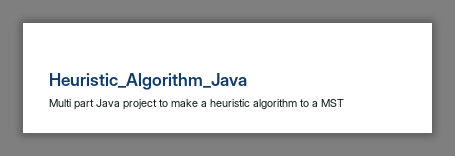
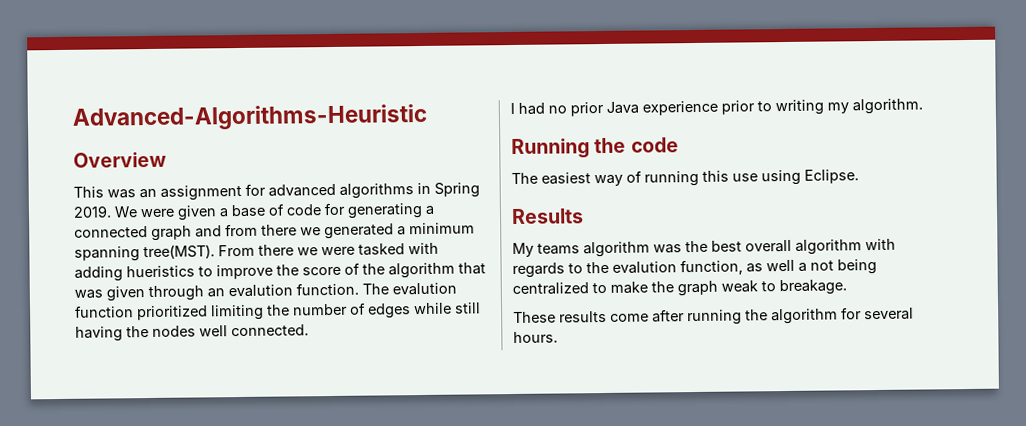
[49,73,247,90] [49,99,344,110] Heuristic_Algorithm_Java // Multi part Java project to make a heuristic algorithm to a MST -> [72,103,428,131] [73,151,167,168] [73,182,480,201] [73,202,435,221] [74,222,475,241] [74,242,439,262] [74,262,486,282] [74,282,457,302] [74,302,481,321] [75,324,309,342] [510,98,923,117] [511,137,679,160] [511,169,859,187] [511,208,584,225] [512,238,896,258] [512,259,877,279] [512,279,847,297] [513,307,914,326] [513,331,558,344] Advanced-Algorithms-Heuristic // Overview // This was an assignment for advanced algorithms in Spring 2019. We were given a base of code for generating a connected graph and from there we generated a minimum spanning tree(MST). From there we were tasked with adding hueristics to improve the score of the algorithm that was given through an evalution function. The evalution function prioritized limiting the number of edges while still having the nodes well connected. // I had no prior Java experience prior to writing my algorithm. // Running the code // The easiest way of running this use using Eclipse. // Results // My teams algorithm was the best overall algorithm with regards to the evalution function, as well a not being centralized to make the graph weak to breakage. // These results come after running the algorithm for several hours.

